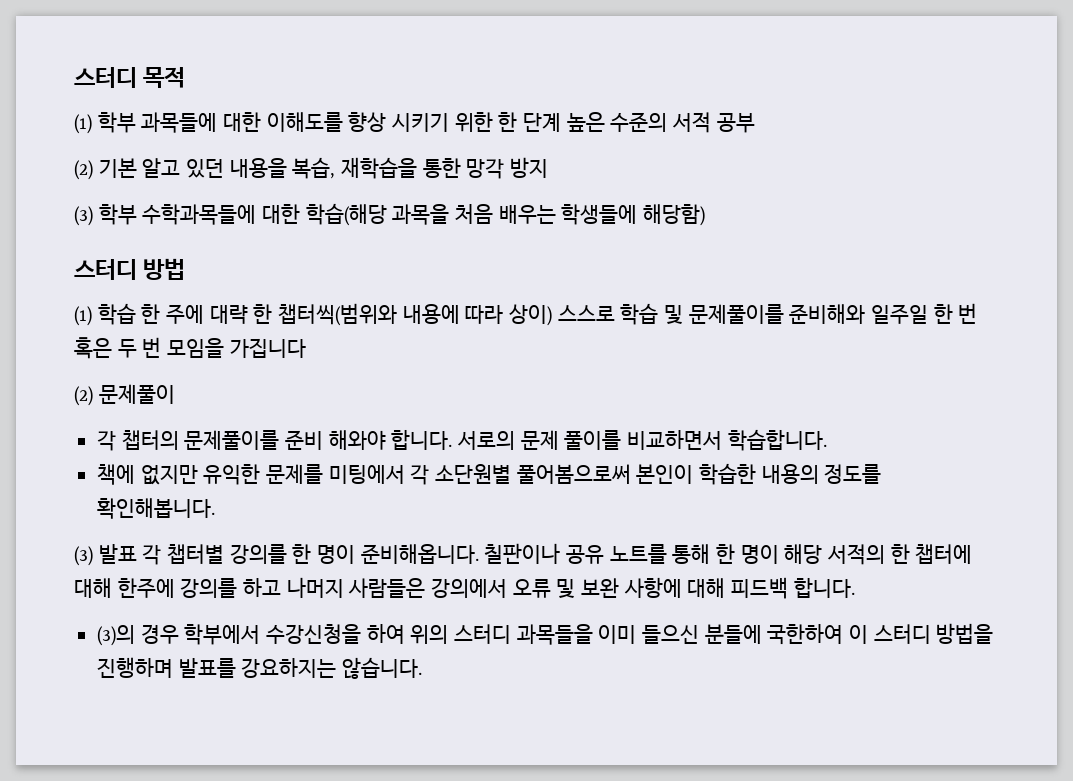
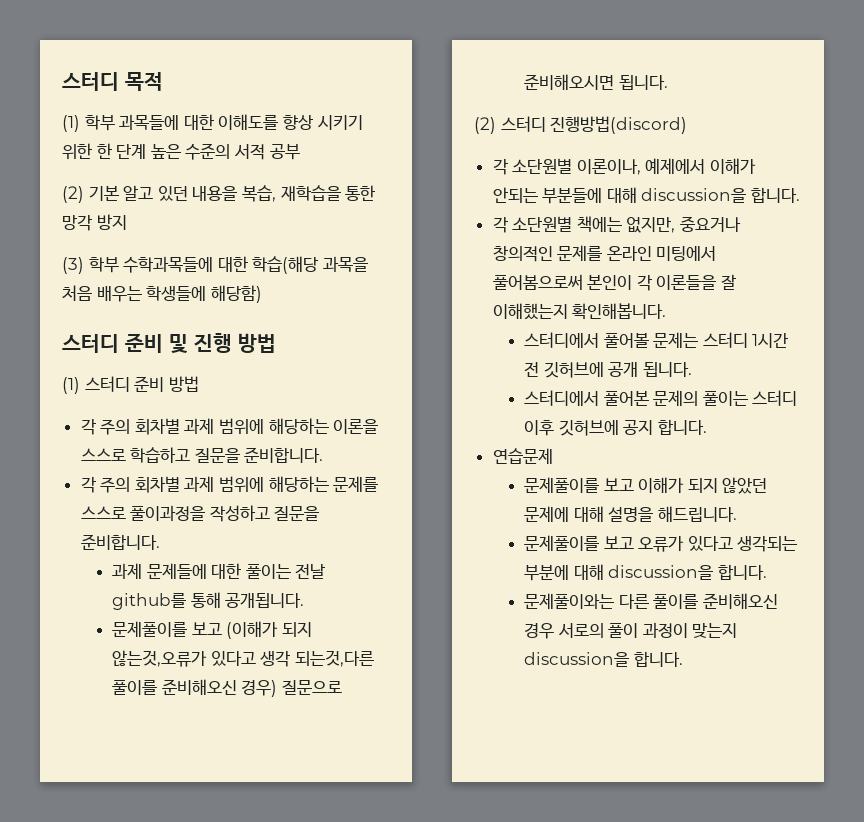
(137, 269) none -> [125,333,232,354] 준비 및 진행
[97,303,978,326] [74,337,306,359] [74,384,175,406] [97,429,827,451] [97,463,882,485] [97,498,216,519] [74,543,973,566] [74,577,855,599] [97,623,994,646] [97,657,423,679] 학습 한 주에 대략 한 챕터씩(범위와 내용에 따라 상이) 스스로 학습 및 문제풀이를 준비해와 일주일 한 번 혹은 두 번 모임을 가집니다 // (2) 문제풀이 // 각 챕터의 문제풀이를 준비 해와야 합니다. 서로의 문제 풀이를 비교하면서 학습합니다. // 책에 없지만 유익한 문제를 미팅에서 각 소단원별 풀어봄으로써 본인이 학습한 내용의 정도를 확인해봅니다. // (3) 발표 각 챕터별 강의를 한 명이 준비해옵니다. 칠판이나 공유 노트를 통해 한 명이 해당 서적의 한 챕터에 대해 한주에 강의를 하고 나머지 사람들은 강의에서 오류 및 보완 사항에 대해 피드백 합니다. // (3)의 경우 학부에서 수강신청을 하여 위의 스터디 과목들을 이미 들으신 분들에 국한하여 이 스터디 방법을 진행하며 발표를 강요하지는 않습니다. -> [84,376,199,392] [80,418,379,435] [80,447,324,463] [80,476,379,493] [80,505,320,522] [80,534,160,550] [112,563,326,579] [112,592,305,610] [112,621,312,639] [112,650,374,667] [112,679,342,697] [524,74,668,90] [474,116,688,134] [492,158,757,175] [492,187,801,204] [492,216,742,233] [492,245,717,262] [492,274,737,291] [492,303,667,320] [524,332,789,348] [524,362,692,378] [524,390,798,406] [524,419,707,436] [492,448,553,464] [524,477,768,494] [524,506,737,522] [524,535,798,552] [524,564,767,581] [524,593,778,609] [524,622,738,639] [524,651,683,667] 스터디 준비 방법 // 각 주의 회차별 과제 범위에 해당하는 이론을 스스로 학습하고 질문을 준비합니다. // 각 주의 회차별 과제 범위에 해당하는 문제를 스스로 풀이과정을 작성하고 질문을 준비합니다. // 과제 문제들에 대한 풀이는 전날 github를 통해 공개됩니다. // 문제풀이를 보고 (이해가 되지 않는것,오류가 있다고 생각 되는것,다른 풀이를 준비해오신 경우) 질문으로 준비해오시면 됩니다. // (2) 스터디 진행방법(discord) // 각 소단원별 이론이나, 예제에서 이해가 안되는 부분들에 대해 discussion을 합니다. // 각 소단원별 책에는 없지만, 중요거나 창의적인 문제를 온라인 미팅에서 풀어봄으로써 본인이 각 이론들을 잘 이해했는지 확인해봅니다. // 스터디에서 풀어볼 문제는 스터디 1시간 전 깃허브에 공개 됩니다. // 스터디에서 풀어본 문제의 풀이는 스터디 이후 깃허브에 공지 합니다. // 연습문제 // 문제풀이를 보고 이해가 되지 않았던 문제에 대해 설명을 해드립니다. // 문제풀이를 보고 오류가 있다고 생각되는 부분에 대해 discussion을 합니다. // 문제풀이와는 다른 풀이를 준비해오신 경우 서로의 풀이 과정이 맞는지 discussion을 합니다.

